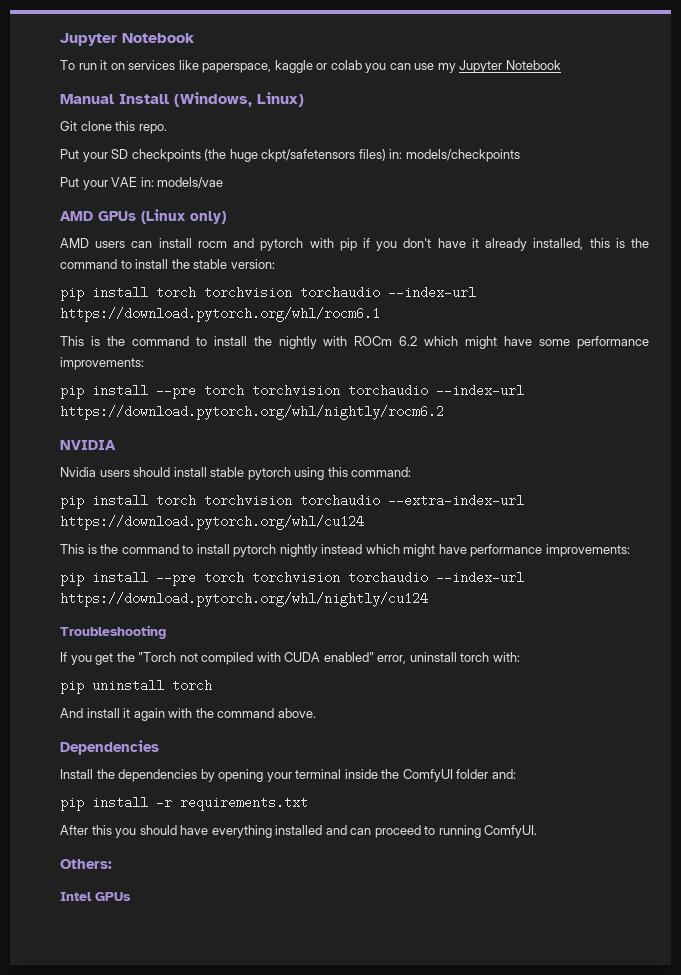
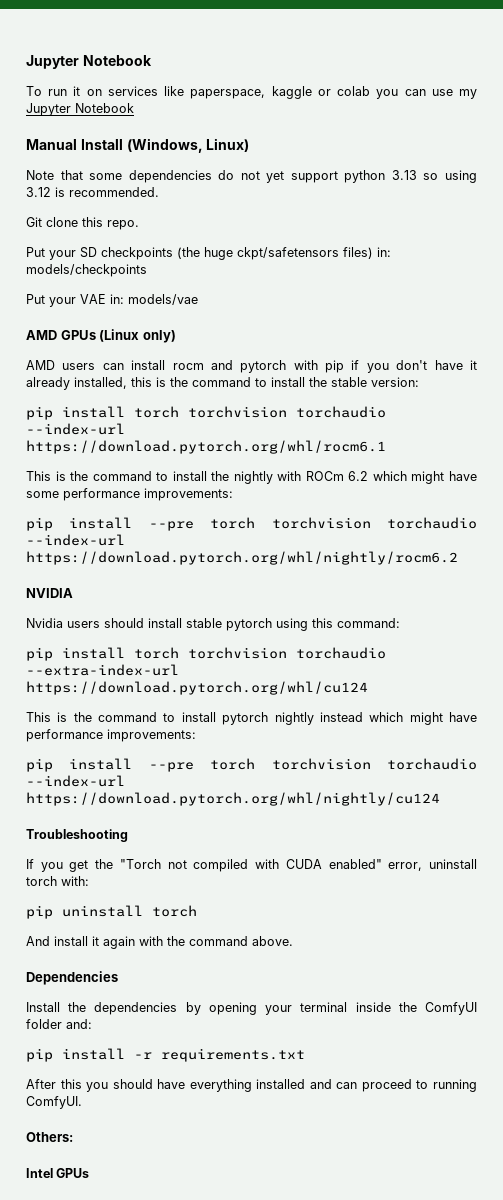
(304, 99) none -> [26,170,478,183] [26,187,159,197] // Note that some dependencies do not yet support python 3.13 so using 3.12 is recommended.

